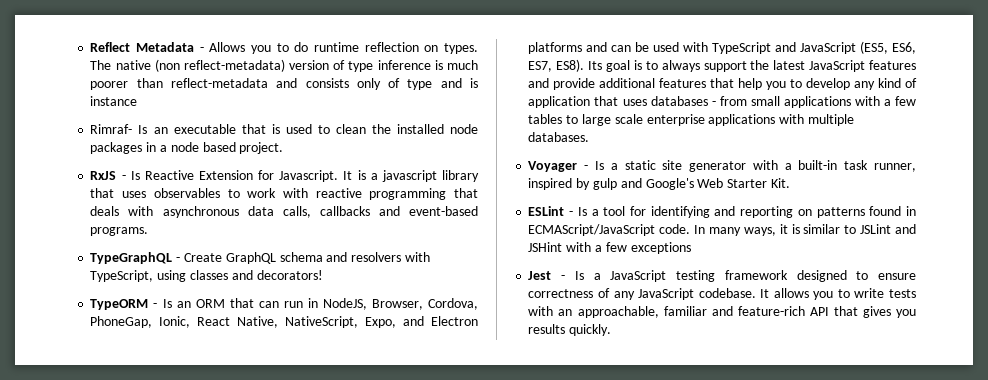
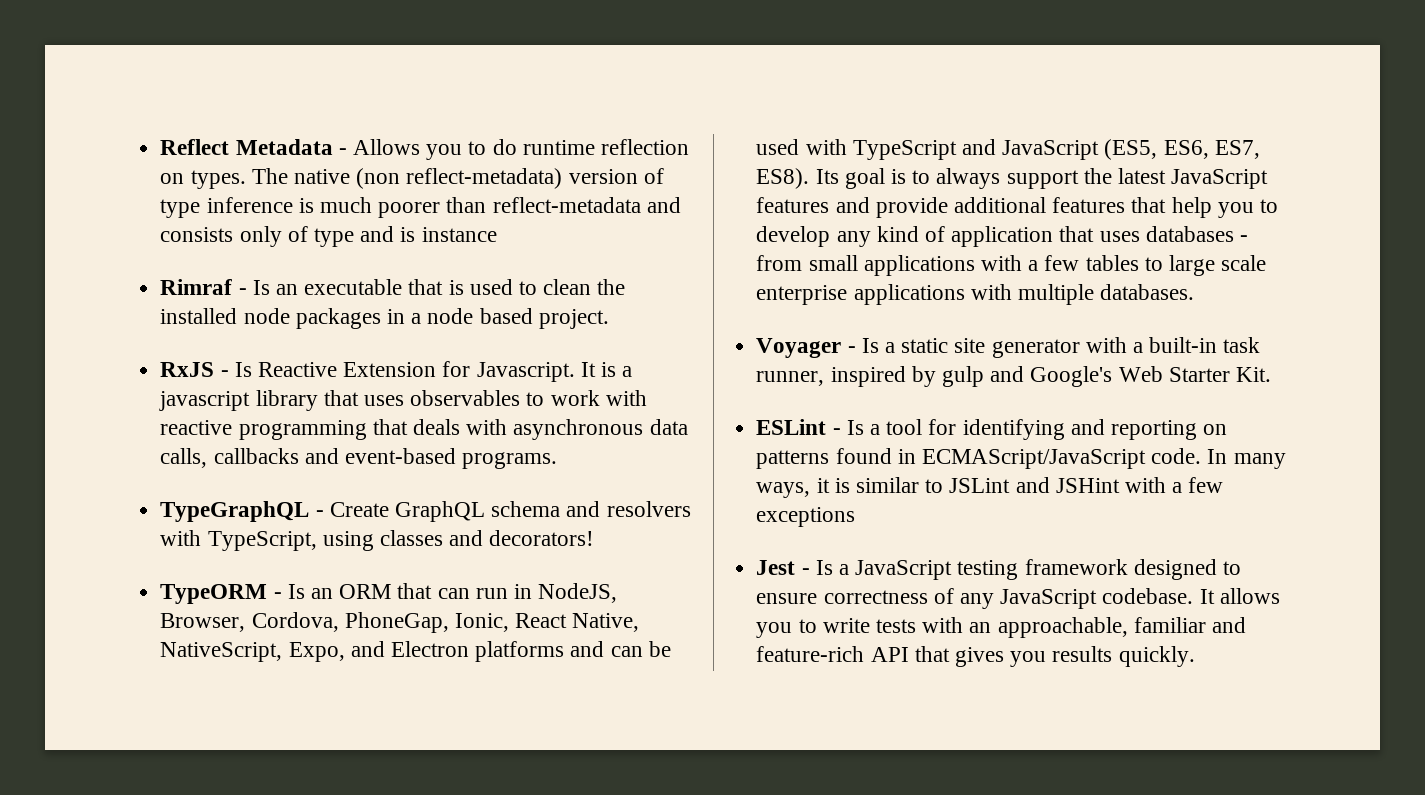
[90,124,133,134] Rimraf- -> [160,279,247,295] Rimraf -

